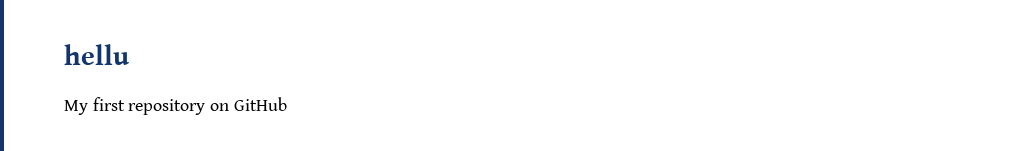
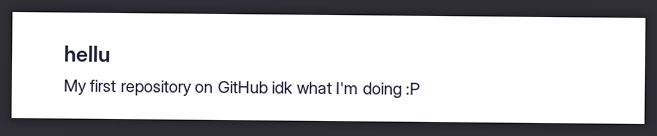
(287, 104) none -> [271,81,421,99] idk what I'm doing :P

